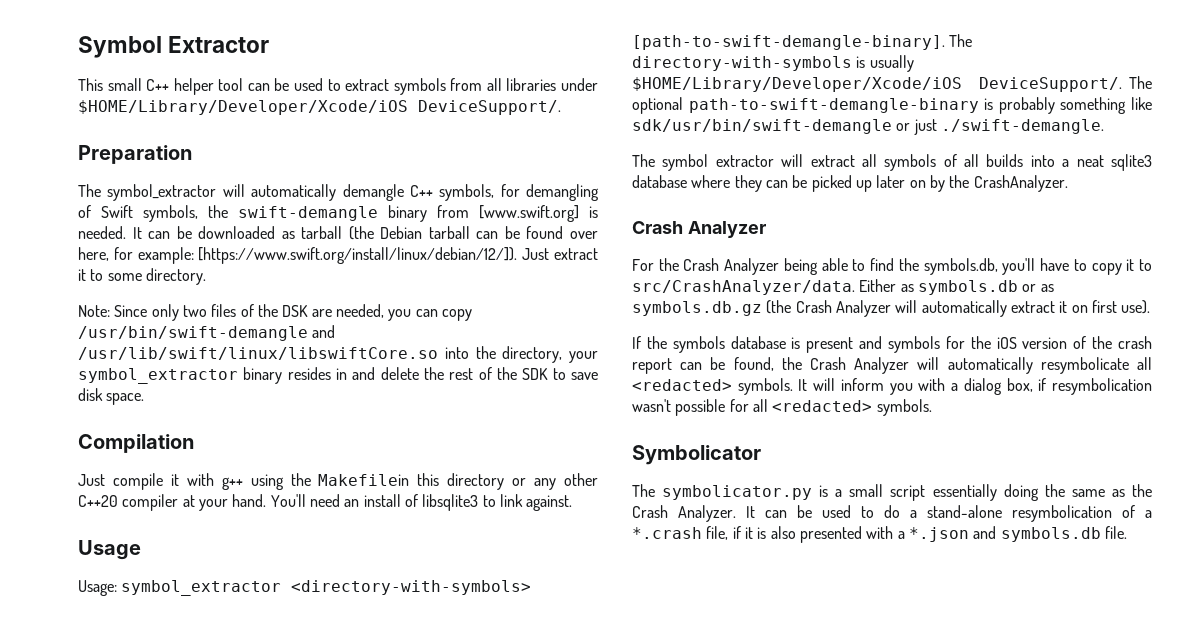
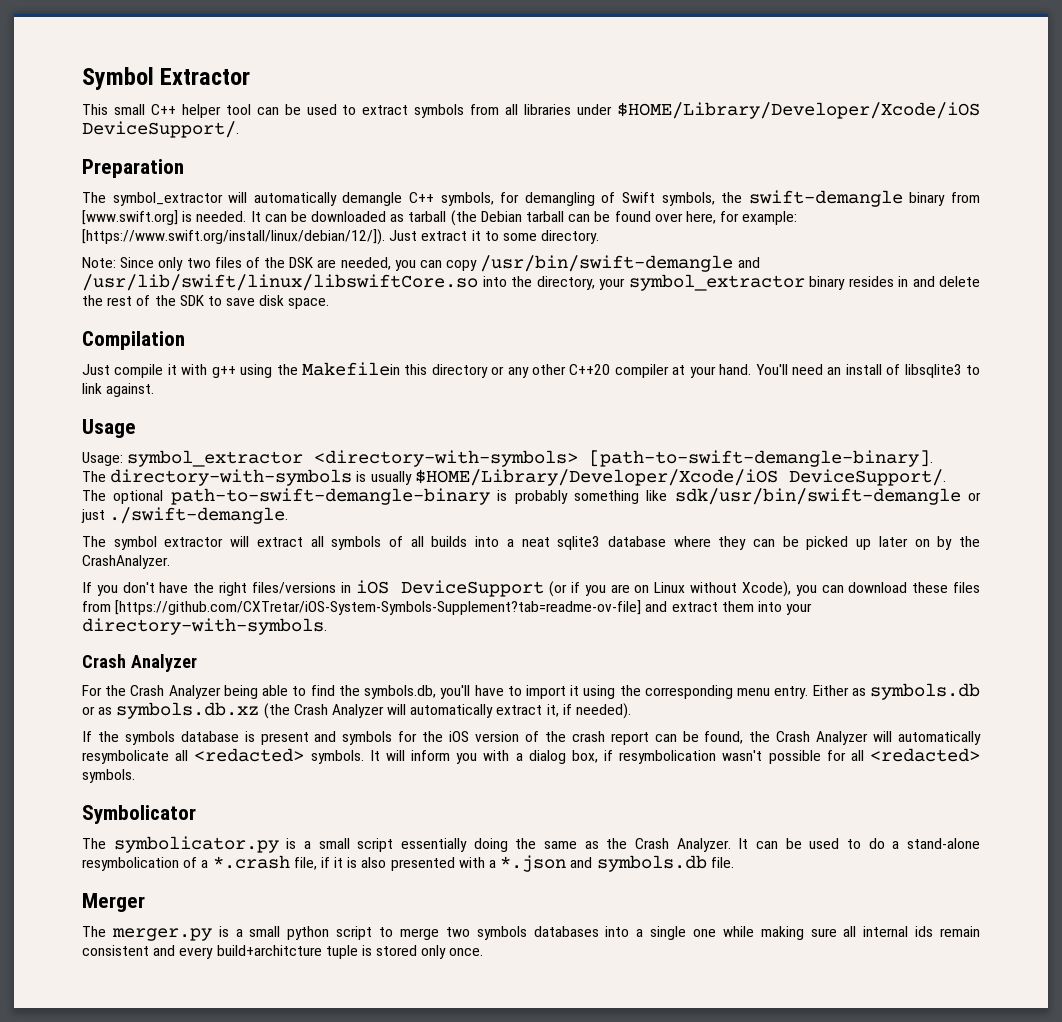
(945, 42) none -> (934, 458) //
(1122, 84) none -> (946, 477) //
(1068, 183) none -> [82,580,981,597] [82,600,813,615] [82,618,327,635] // If you don't have the right files/versions in iOS DeviceSupport (or if you are on Linux without Xcode), you can download these files from [https://github.com/CXTretar/iOS-System-Symbols-Supplement?tab=readme-ov-file] and extract them into your directory-with-symbols.
[1091,259,1152,275] [632,280,855,295] copy it to src/CrashAnalyzer/data. -> [525,685,809,699] import it using the corresponding menu entry.
[632,301,762,316] symbols.db.gz -> [116,702,260,719] symbols.db.xz
[1059,300,1151,314] it on first use). -> [546,703,632,719] it, if needed).
(1127, 532) none -> [82,893,145,912] [82,926,981,941] [82,945,484,959] // Merger // The merger.py is a small python script to merge two symbols databases into a single one while making sure all internal ids remain consistent and every build+architcture tuple is stored only once.

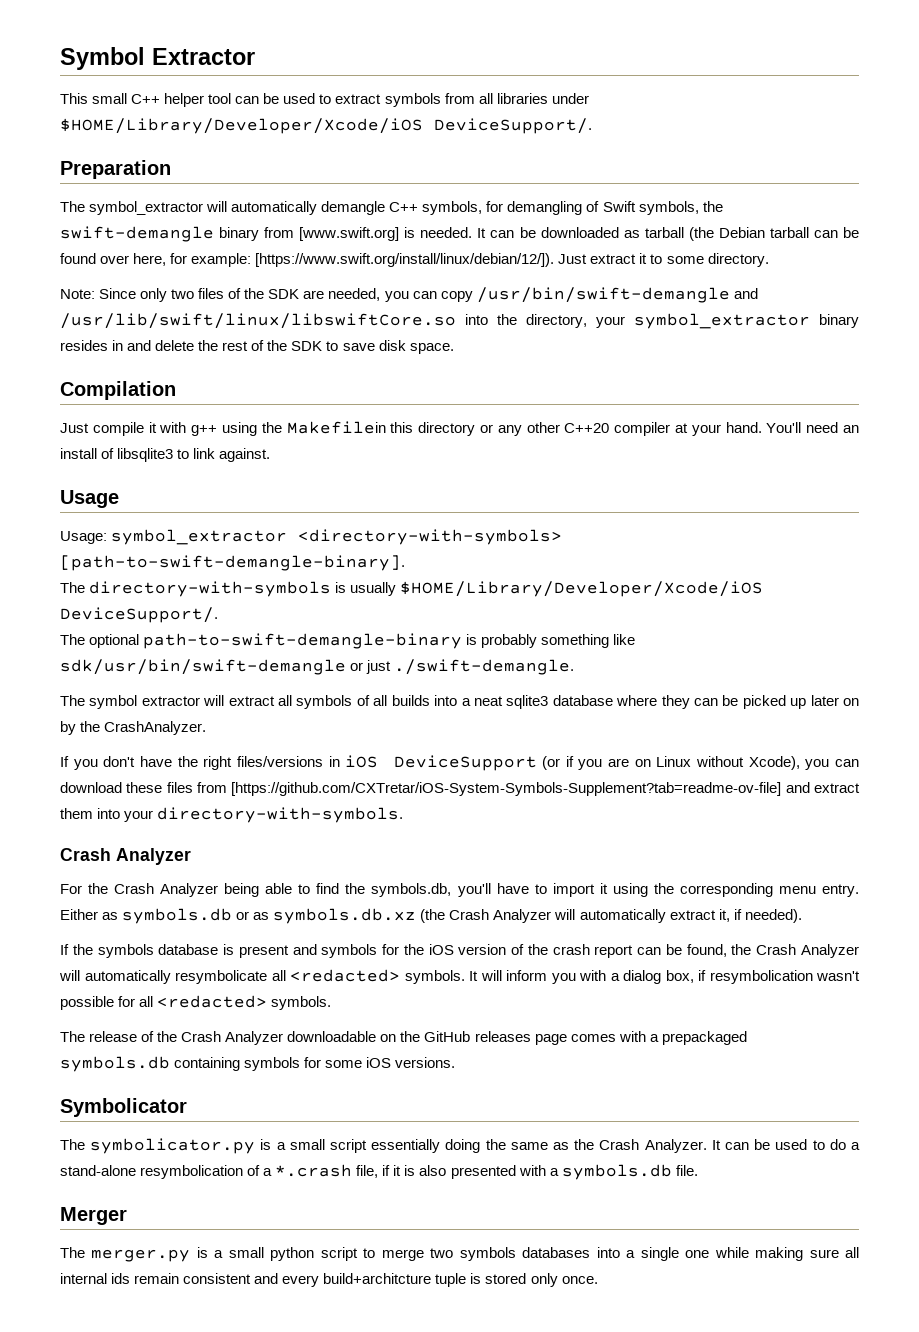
[289,257,314,268] DSK -> [268,289,300,299] SDK
(135, 776) none -> [60,1031,747,1045] [60,1056,456,1072] // The release of the Crash Analyzer downloadable on the GitHub releases page comes with a prepackaged symbols.db containing symbols for some iOS versions.
[500,855,593,872] *.json and -> (559, 1172) none

